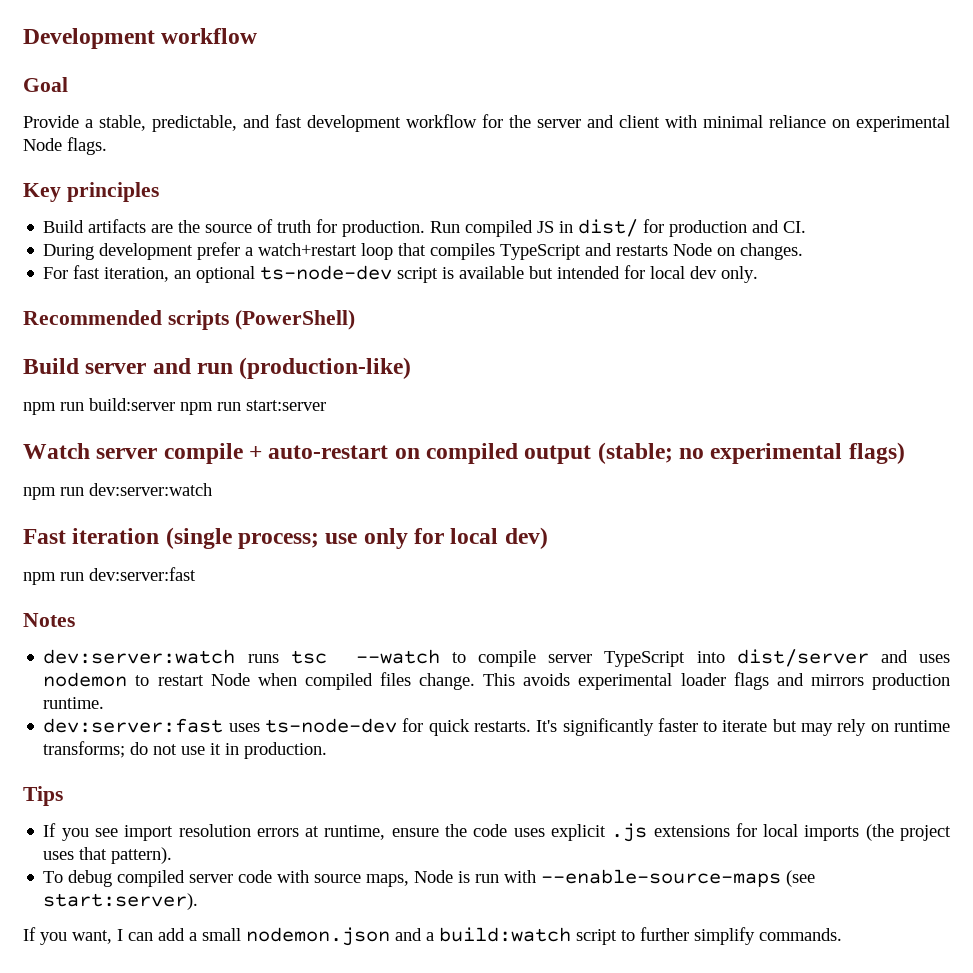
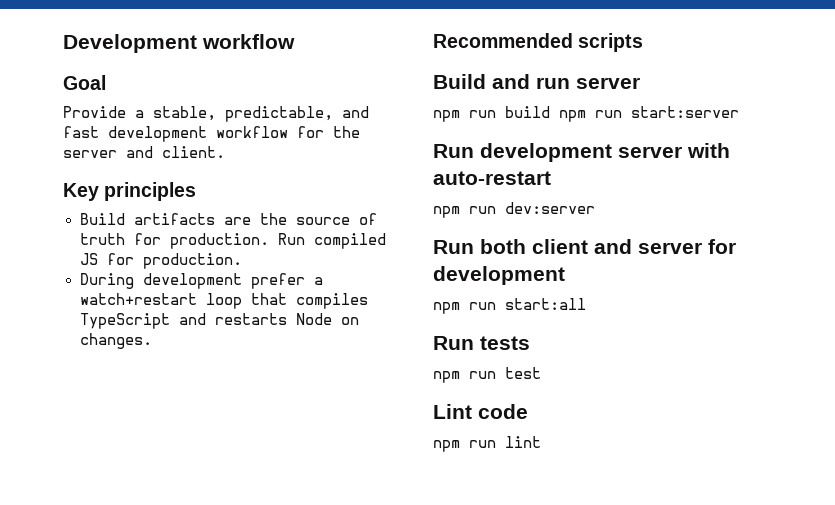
[619,115,950,132] [23,137,107,155] client with minimal reliance on experimental Node flags. -> [162,146,225,158] client.
[559,219,807,237] in dist/ for production and CI. -> [106,253,242,269] for production.
[43,265,759,283] // For fast iteration, an optional ts-node-dev script is available but intended for local dev only. -> (152, 341) none
[234,310,355,330] [23,358,147,374] (PowerShell) // Build server -> [433,74,486,89] // Build
[239,357,412,379] [23,398,175,415] (production-like) // npm run build:server -> [576,77,640,89] [433,106,550,122] server // npm run build
[23,442,905,464] [23,483,212,500] [23,527,548,549] [23,567,196,585] [23,613,75,627] [43,649,950,667] [43,672,951,690] [43,697,105,709] [43,718,950,736] [43,741,328,759] [23,786,63,806] [43,823,951,842] [43,847,173,864] [43,869,816,887] [43,893,199,910] [23,927,842,946] Watch server compile + auto-restart on compiled output (stable; no experimental flags) // npm run dev:server:watch // Fast iteration (single process; use only for local dev) // npm run dev:server:fast // Notes // dev:server:watch runs tsc --watch to compile server TypeScript into dist/server and uses nodemon to restart Node when compiled files change. This avoids experimental loader flags and mirrors production runtime. // dev:server:fast uses ts-node-dev for quick restarts. It's significantly faster to iterate but may rely on runtime transforms; do not use it in production. // Tips // If you see import resolution errors at runtime, ensure the code uses explicit .js extensions for local imports (the project uses that pattern). // To debug compiled server code with source maps, Node is run with --enable-source-maps (see start:server). // If you want, I can add a small nodemon.json and a build:watch script to further simplify commands. -> [433,143,730,162] [433,171,551,185] [433,202,595,218] [433,239,736,254] [433,266,565,285] [433,298,586,314] [433,336,530,350] [433,367,541,383] [433,404,528,419] [433,436,541,452] Run development server with auto-restart // npm run dev:server // Run both client and server for development // npm run start:all // Run tests // npm run test // Lint code // npm run lint

